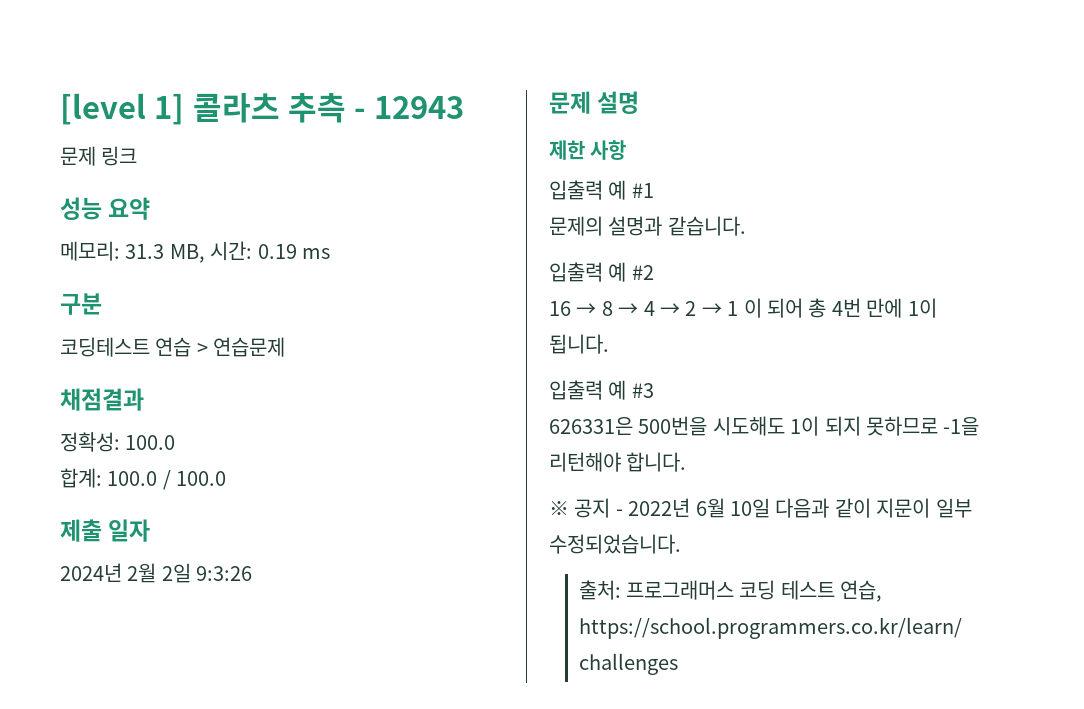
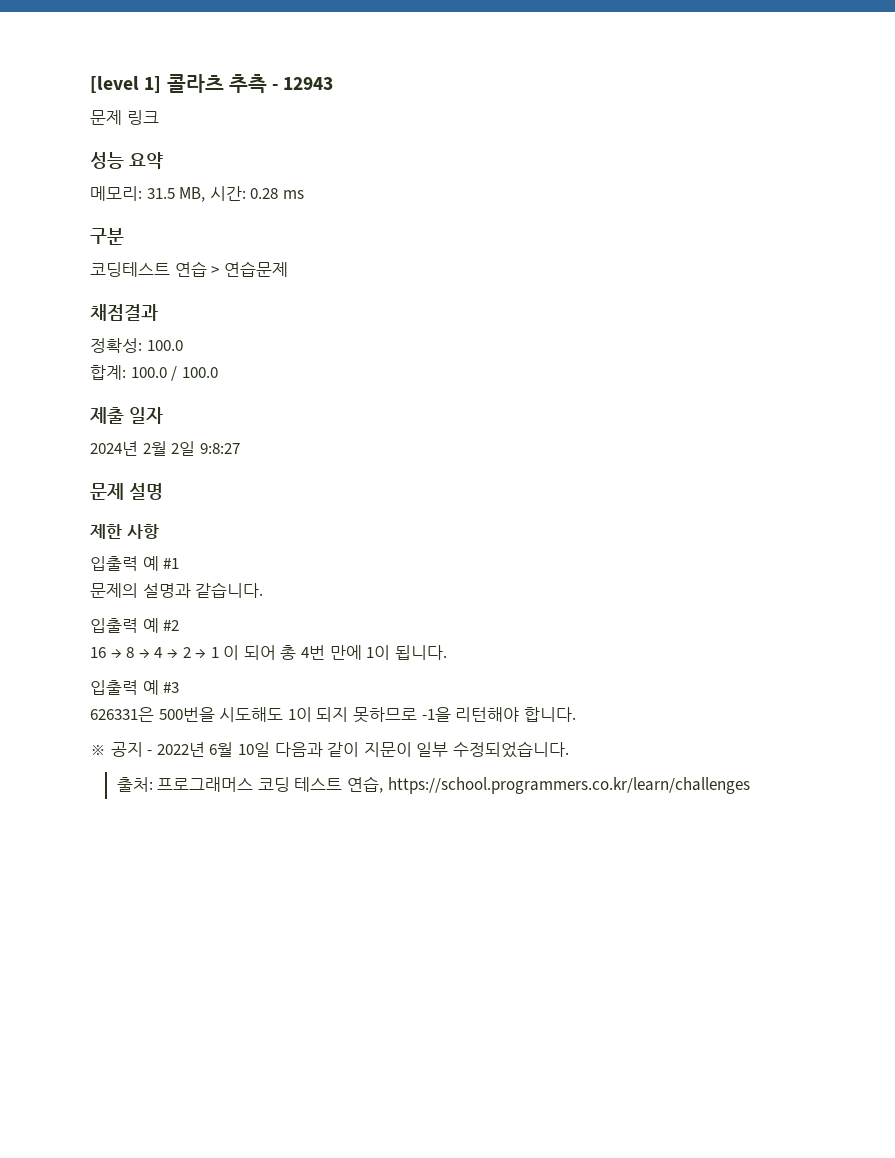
[125,244,165,259] 31.3 -> [146,188,175,199] 31.5
[257,244,297,259] 0.19 -> [250,188,279,199] 0.28
[196,566,253,581] 9:3:26 -> [199,443,240,454] 9:8:27

